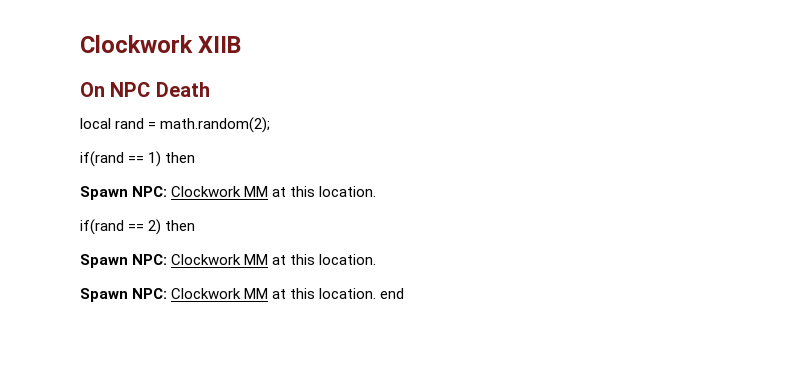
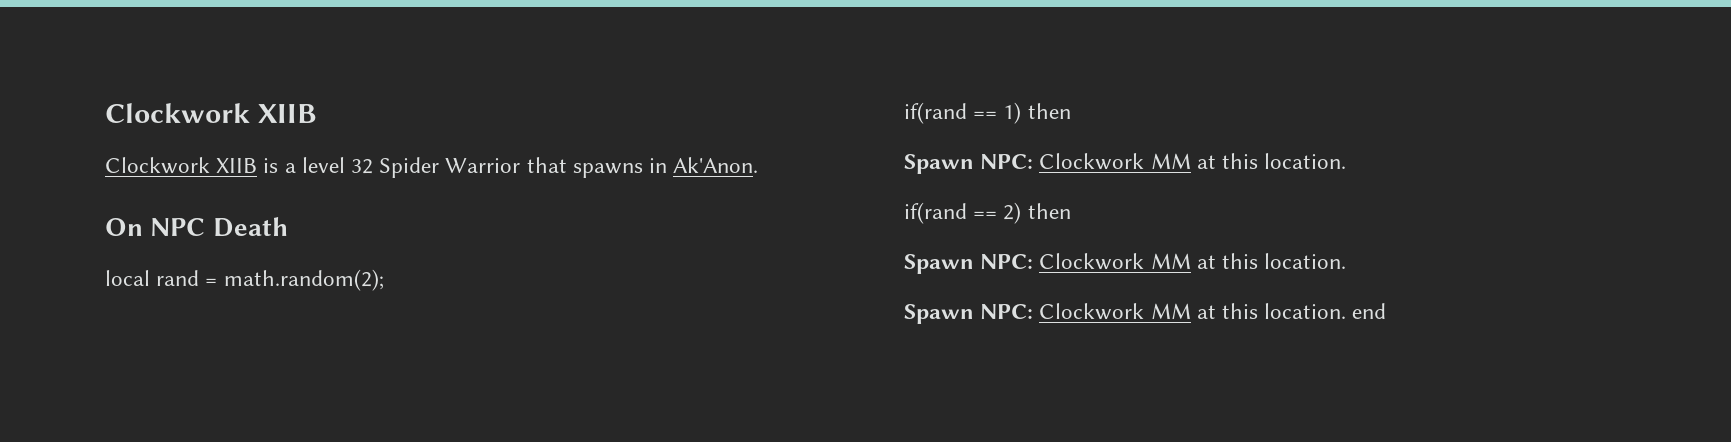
[80,35,242,53] Clockwork XIIB -> [105,103,317,123] [105,157,759,178] Clockwork XIIB // Clockwork XIIB is a level 32 Spider Warrior that spawns in Ak'Anon.

